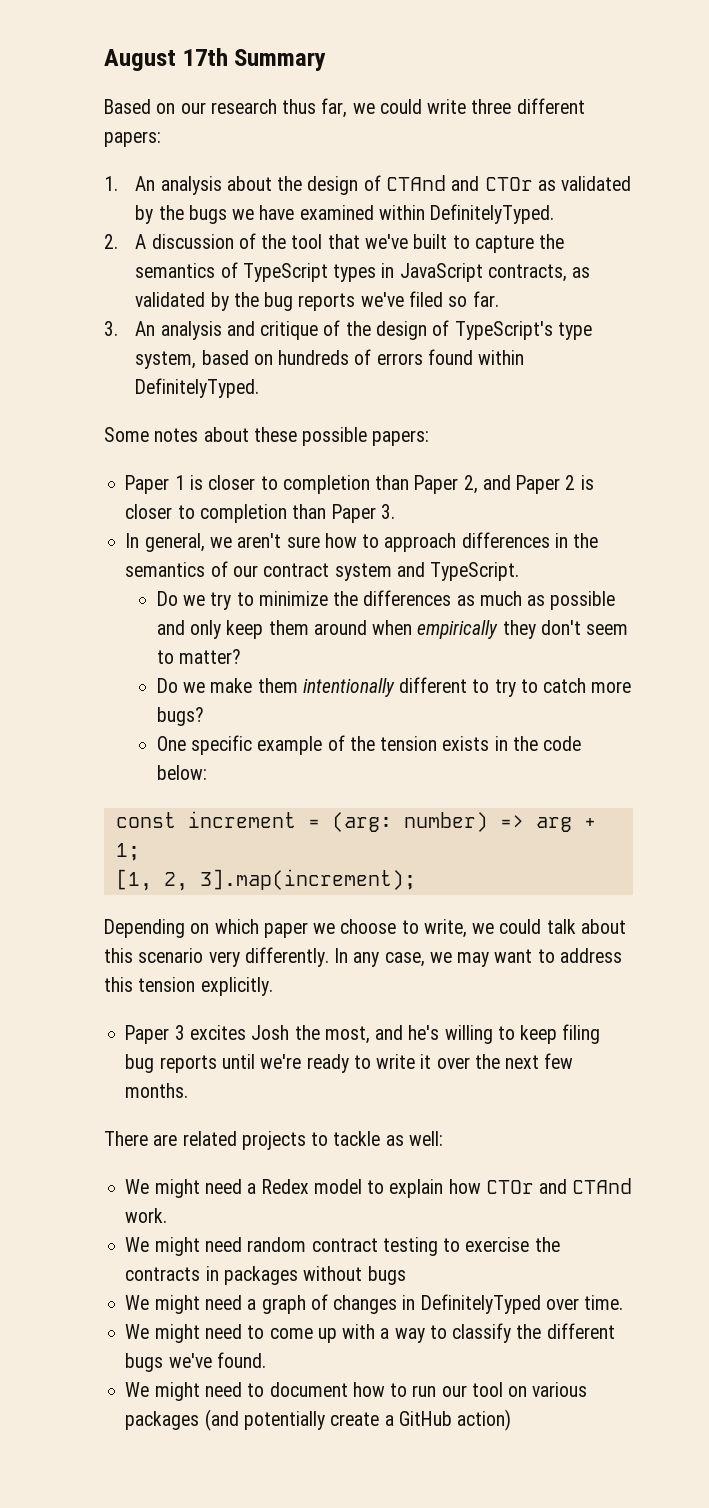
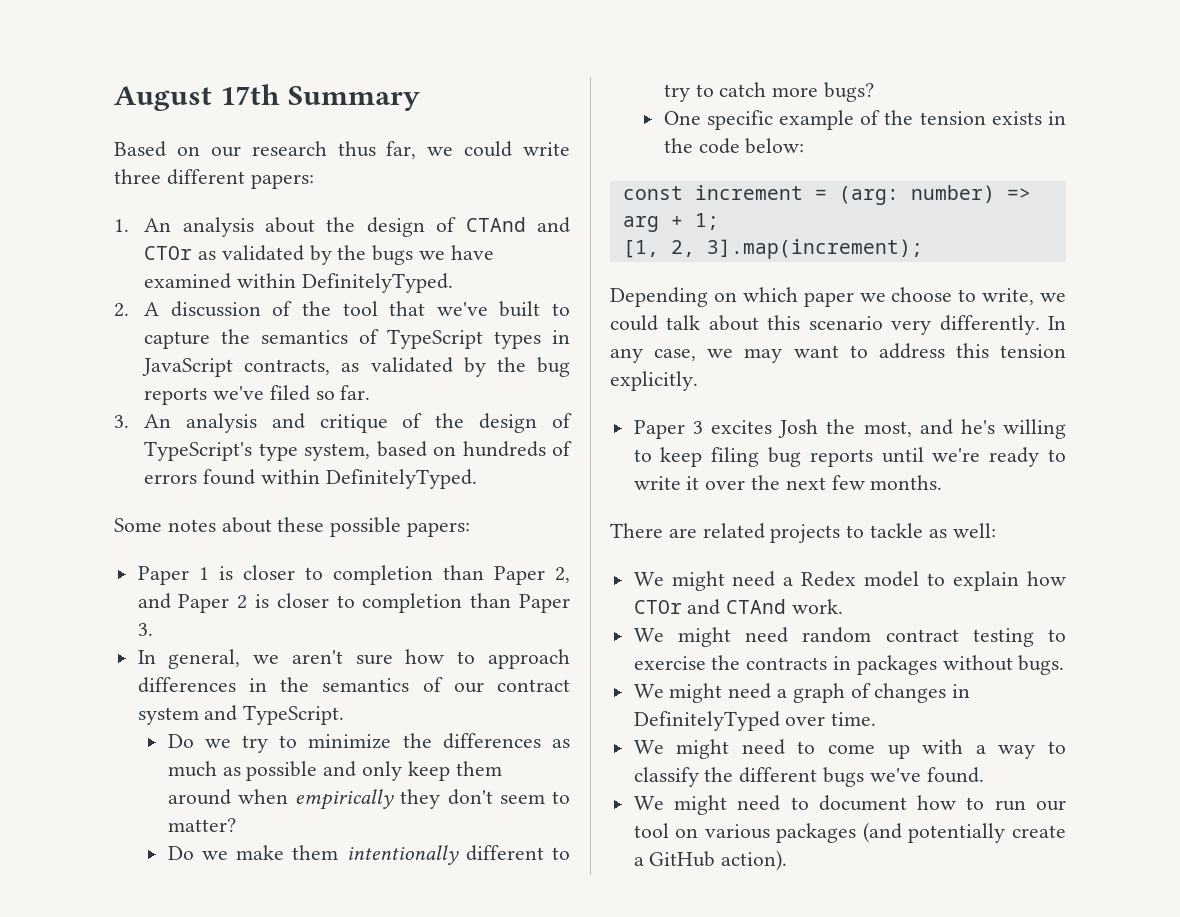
[367,1266,406,1285] bugs -> [1018,655,1065,675] bugs.
[457,1409,512,1431] action) -> [721,850,788,871] action).

